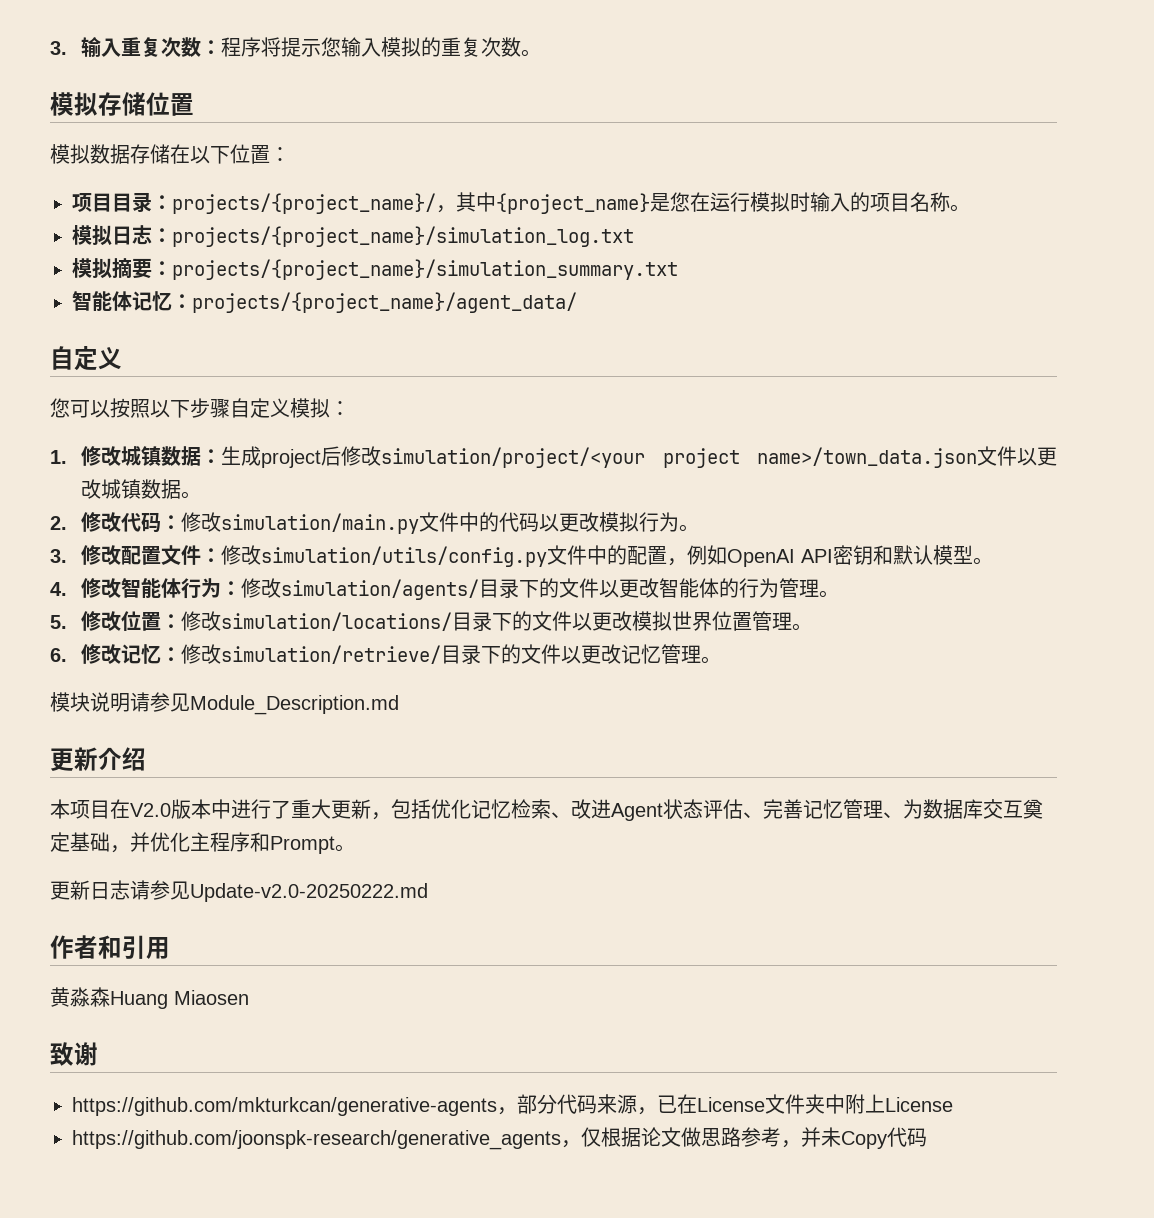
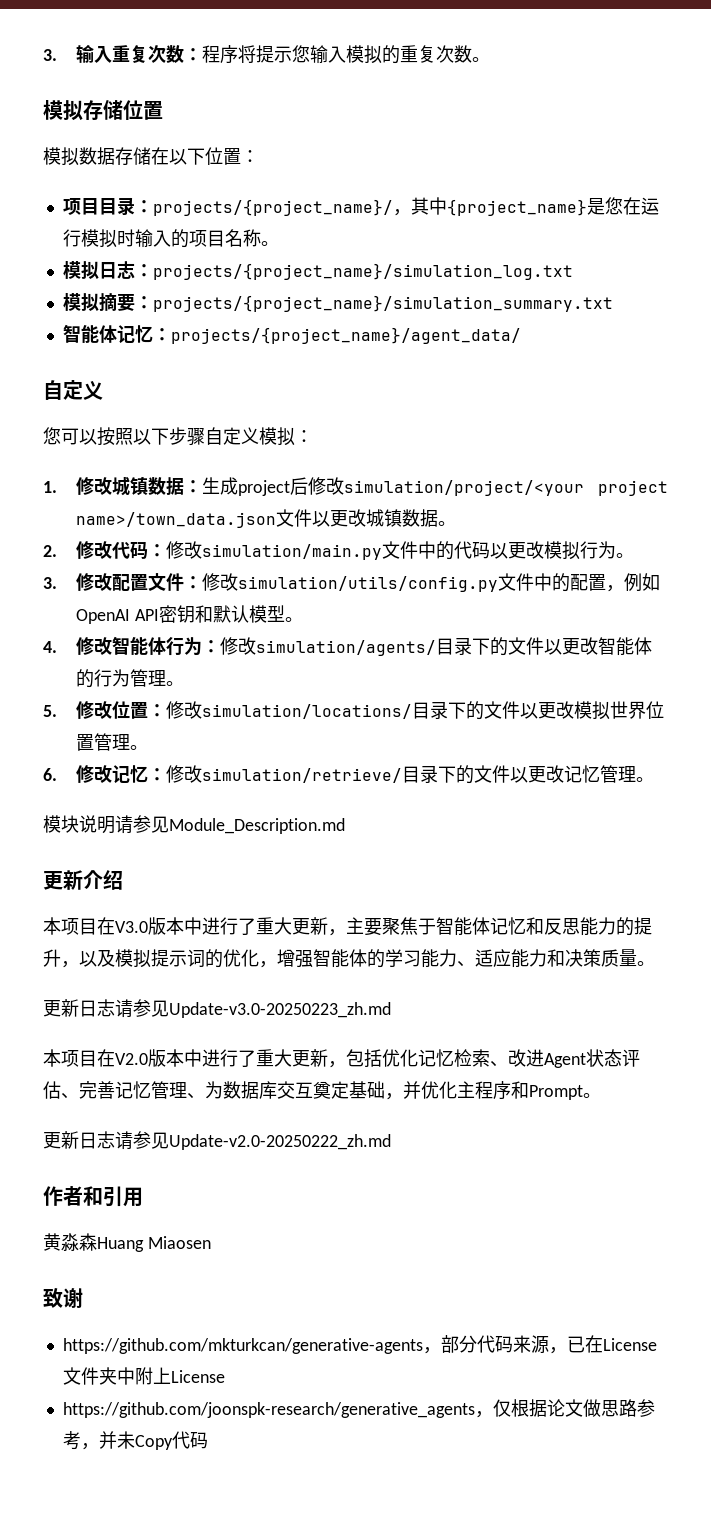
(146, 759) none -> [43,917,652,936] [43,949,655,968] [43,999,391,1018] // 本项目在V3.0版本中进行了重大更新，主要聚焦于智能体记忆和反思能力的提升，以及模拟提示词的优化，增强智能体的学习能力、适应能力和决策质量。 // 更新日志请参见Update-v3.0-20250223_zh.md
[190,883,428,902] Update-v2.0-20250222.md -> [169,1134,391,1150] Update-v2.0-20250222_zh.md

